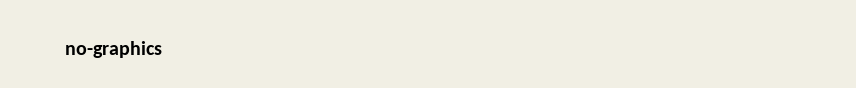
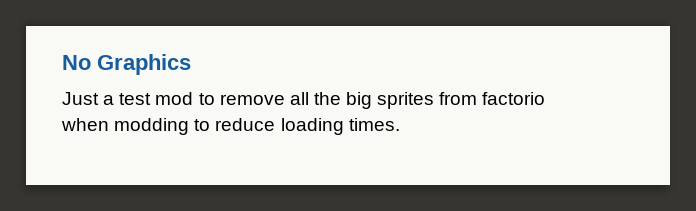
[65,41,162,58] no-graphics -> [62,54,191,75] [62,92,546,109] [61,118,400,135] No Graphics // Just a test mod to remove all the big sprites from factorio when modding to reduce loading times.

